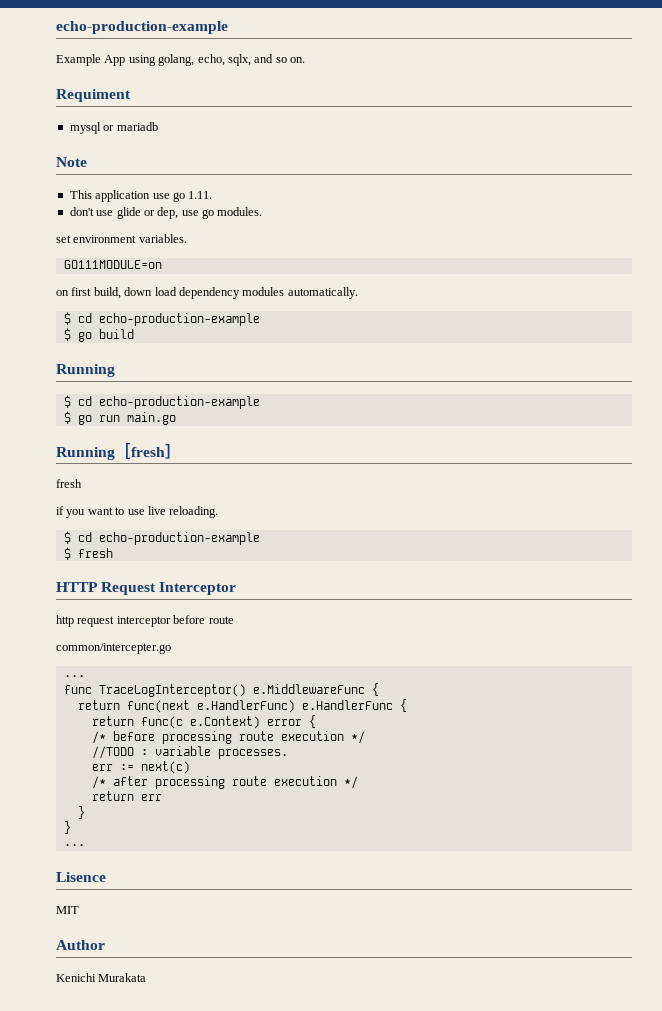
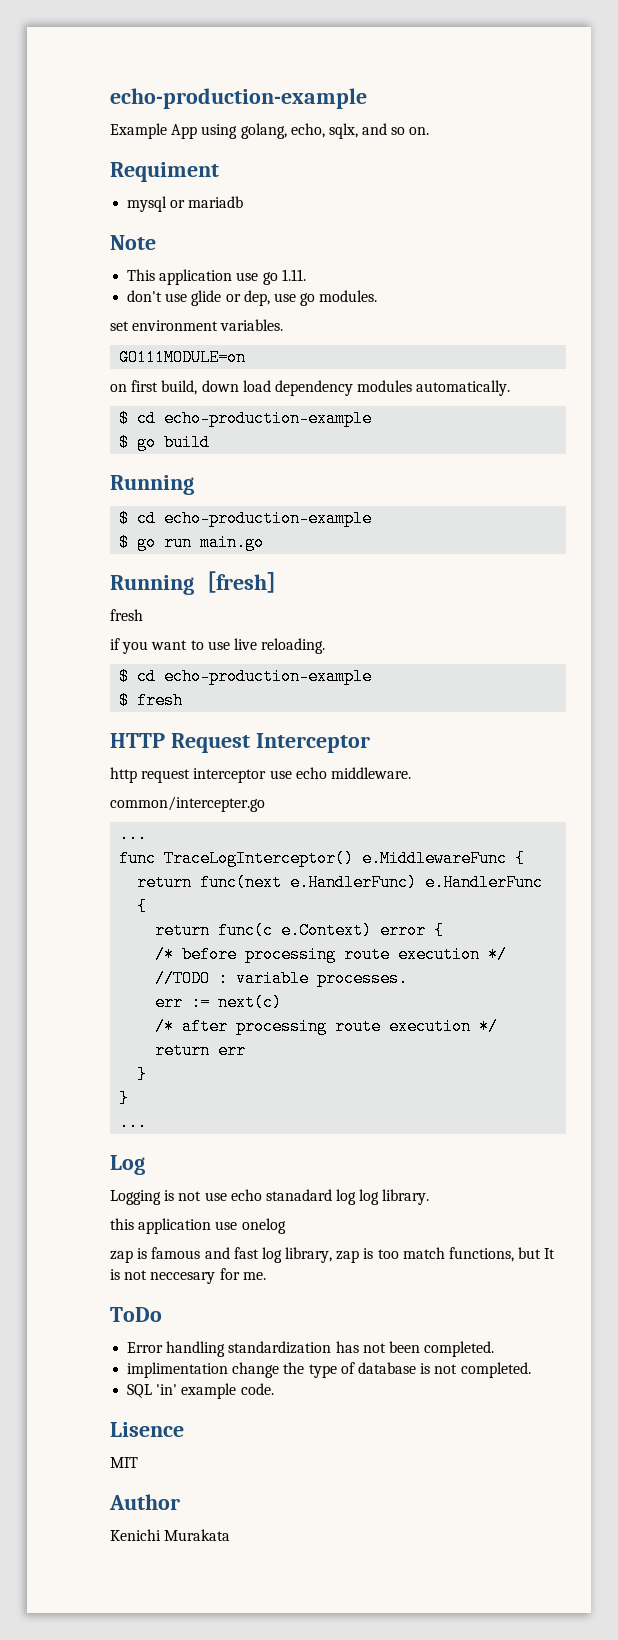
[173,615,234,624] before route -> [269,767,411,779] use echo middleware.
(85, 845) none -> [110,1155,145,1175] [110,1189,430,1205] [110,1218,286,1234] [110,1247,556,1263] [110,1268,266,1284] [110,1307,162,1322] [127,1341,495,1357] [127,1362,531,1378] [127,1383,274,1399] // Log // Logging is not use echo stanadard log log library. // this application use onelog // zap is famous and fast log library, zap is too match functions, but It is not neccesary for me. // ToDo // Error handling standardization has not been completed. // implimentation change the type of database is not completed. // SQL 'in' example code.

